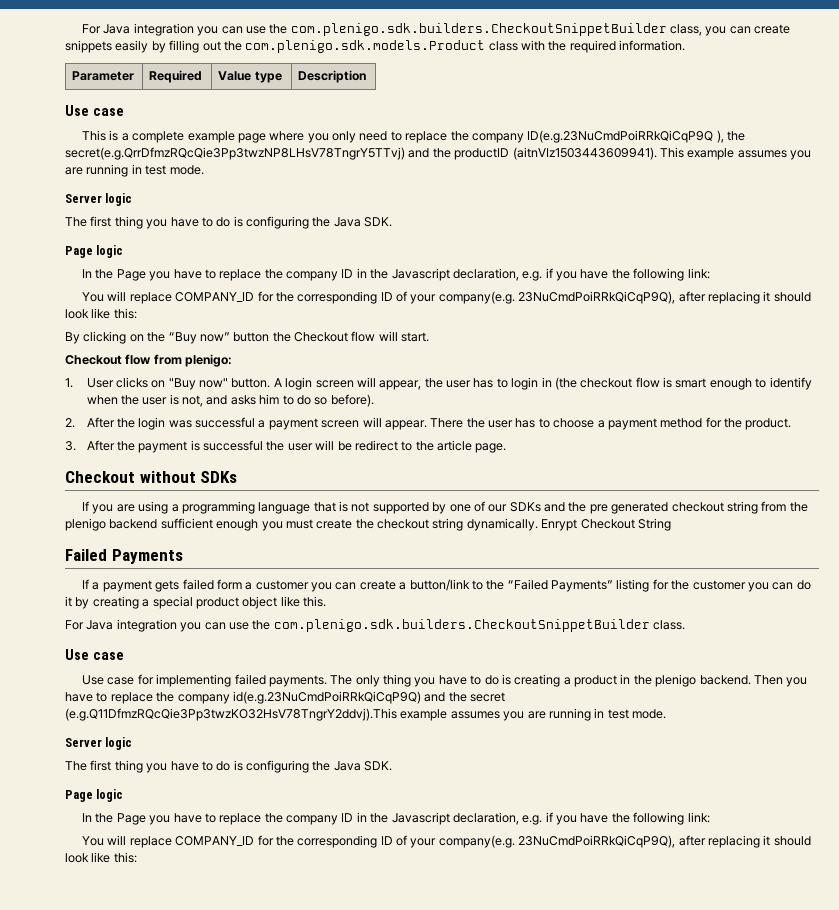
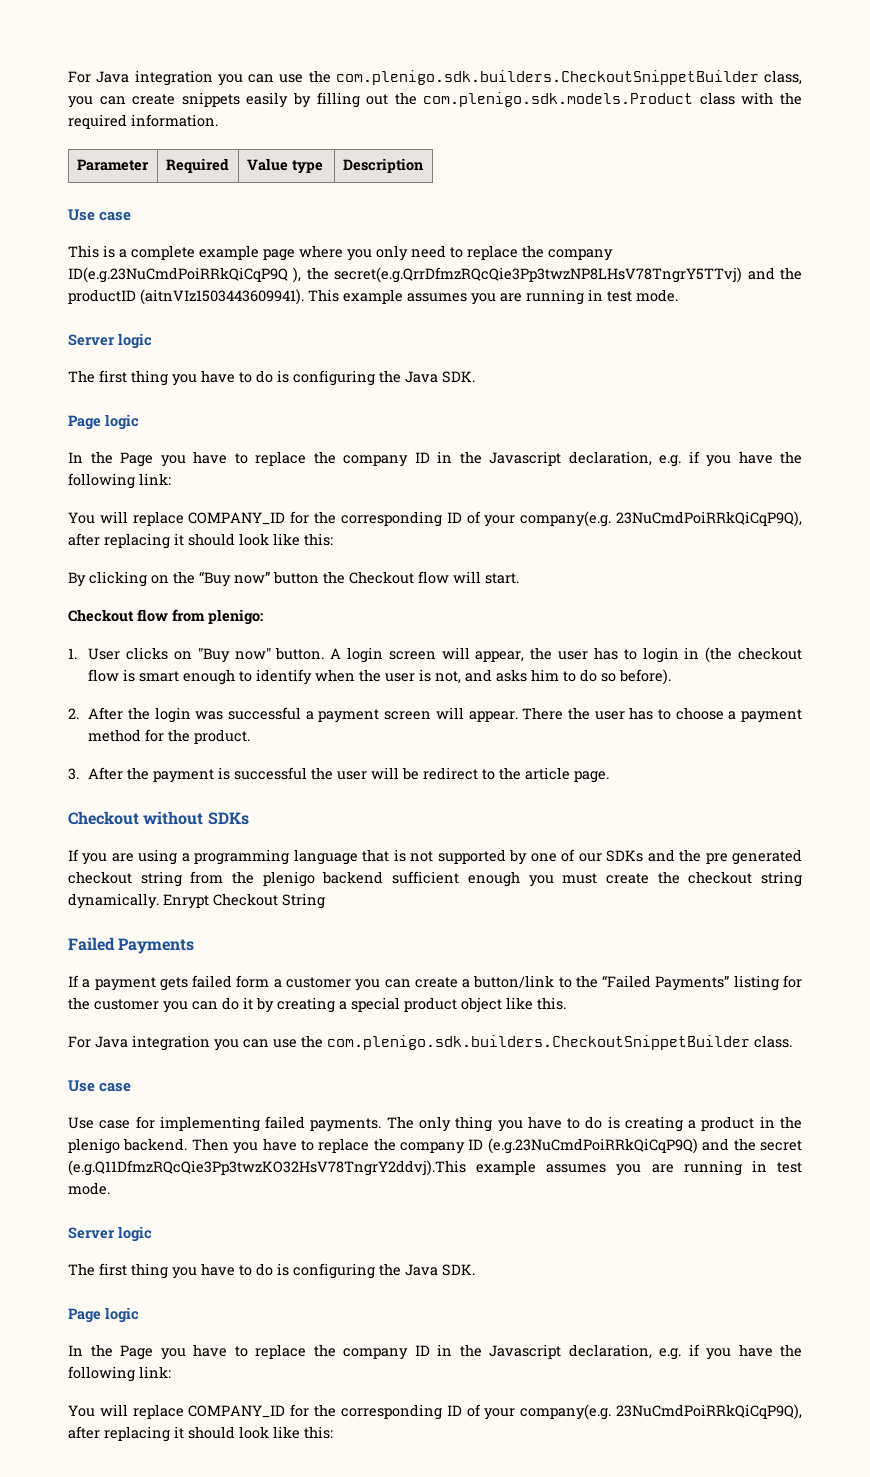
[232,691,421,704] id(e.g.23NuCmdPoiRRkQiCqP9Q) -> [468,1138,698,1154] ID (e.g.23NuCmdPoiRRkQiCqP9Q)

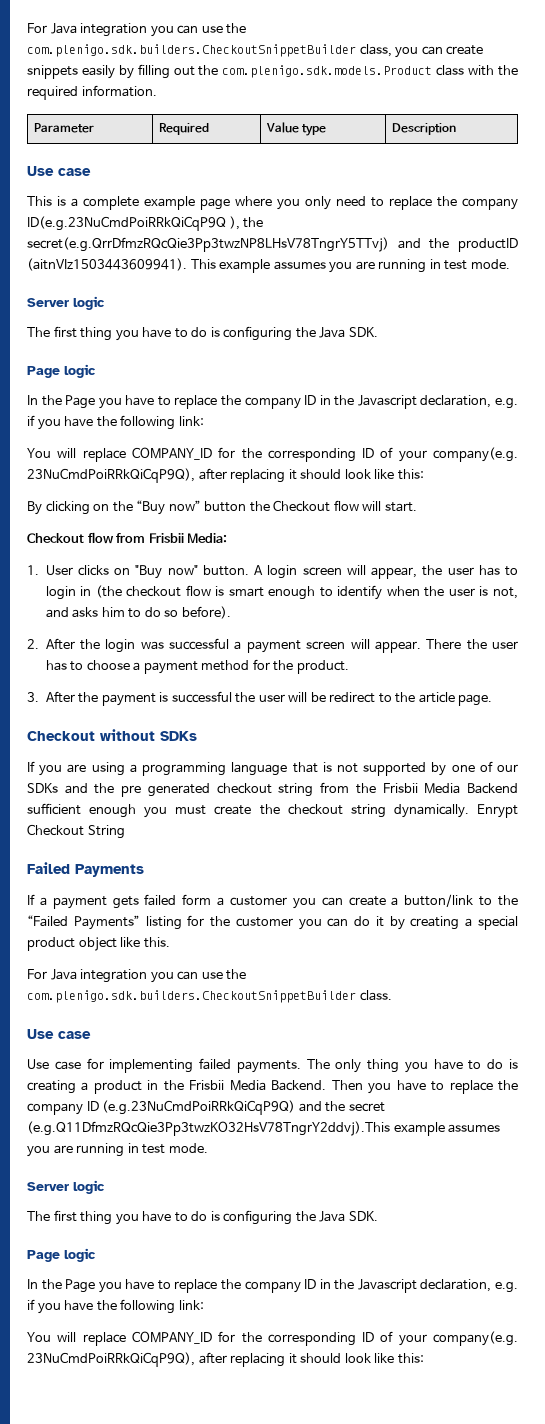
[208,609,263,625] plenigo: -> [148,533,228,543] Frisbii Media:
[262,871,384,887] plenigo backend -> [382,783,519,794] Frisbii Media Backend
[68,1138,188,1154] plenigo backend. -> [189,1080,327,1091] Frisbii Media Backend.

